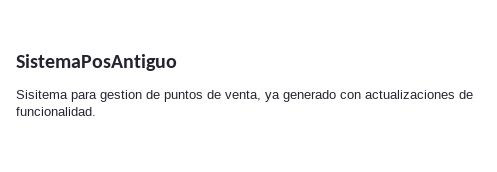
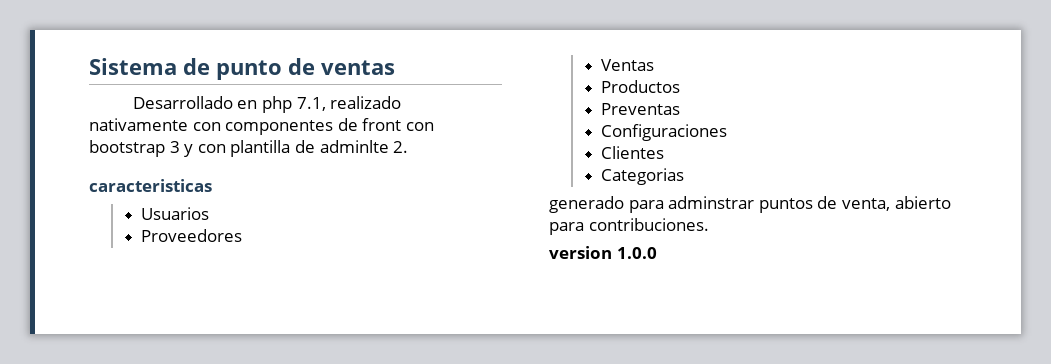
[16,54,177,71] [16,90,473,102] [16,107,96,116] SistemaPosAntiguo // Sisitema para gestion de puntos de venta, ya generado con actualizaciones de funcionalidad. -> [89,58,395,80] [132,96,402,113] [89,118,434,135] [89,140,409,157] [89,179,212,192] [141,207,210,220] [141,229,243,242] [601,59,655,71] [601,80,681,93] [601,103,681,115] [601,124,728,141] [601,146,665,159] [601,168,685,185] [549,196,951,213] [549,218,709,235] [549,246,657,259] Sistema de punto de ventas // Desarrollado en php 7.1, realizado nativamente con componentes de front con bootstrap 3 y con plantilla de adminlte 2. // caracteristicas // Usuarios // Proveedores // Ventas // Productos // Preventas // Configuraciones // Clientes // Categorias // generado para adminstrar puntos de venta, abierto para contribuciones. // version 1.0.0

